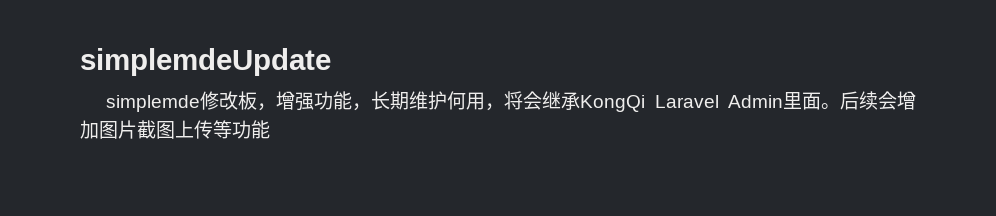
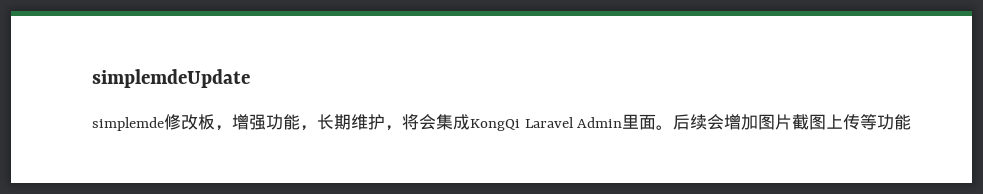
[447,91,581,111] 何用，将会继承 -> [385,114,470,131] ，将会集成

